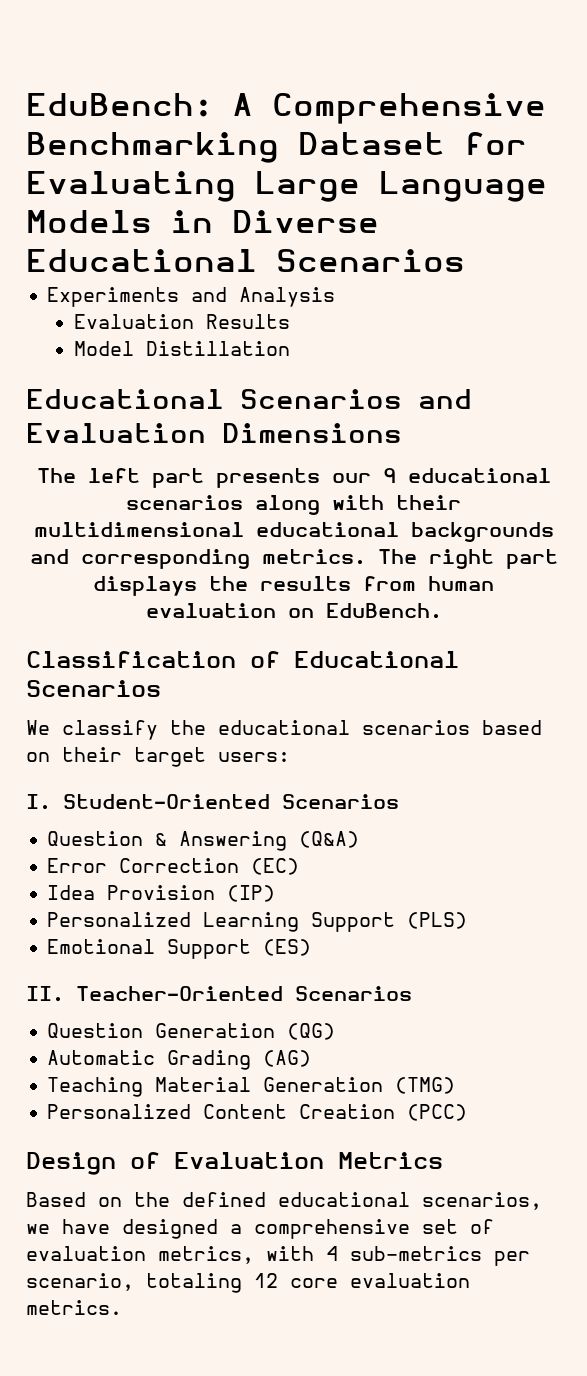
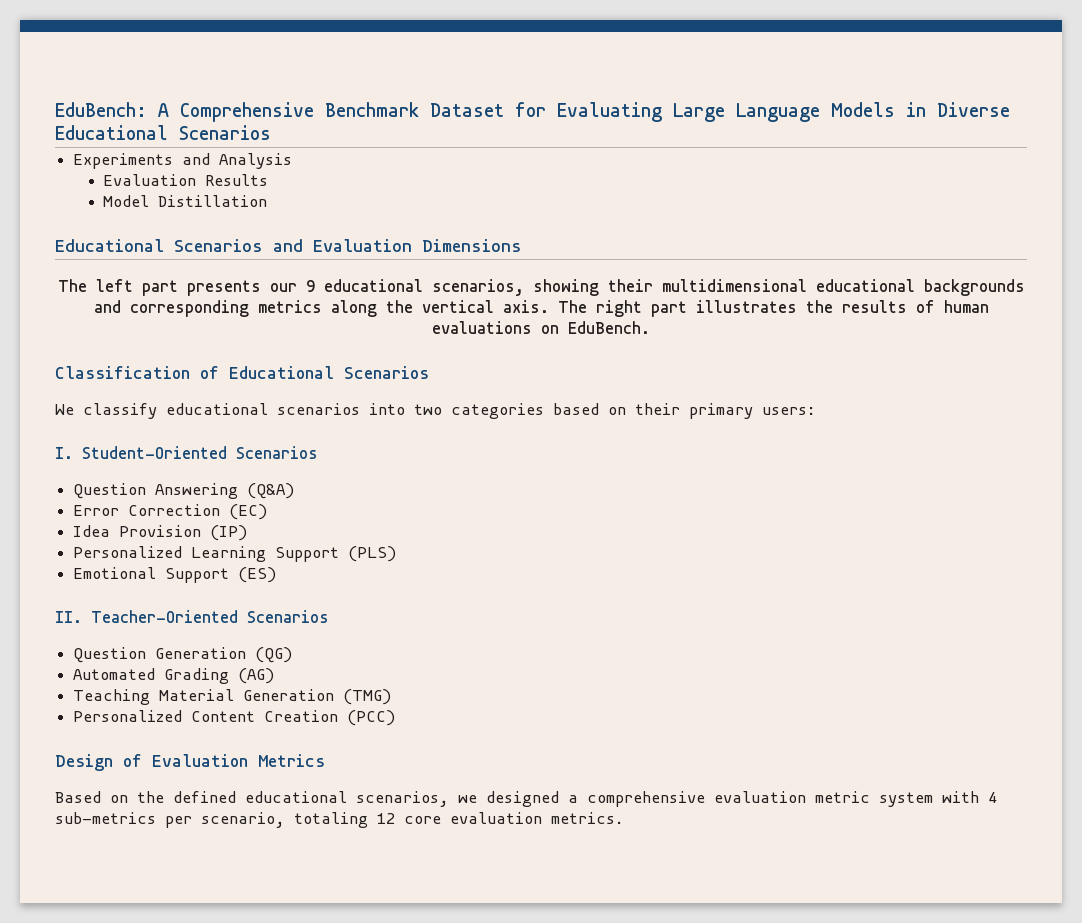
[26,132,279,163] Benchmarking -> [325,102,419,117] Benchmark
[126,495,384,515] scenarios along with -> [431,279,599,296] scenarios, showing
[261,549,366,565] metrics. -> [257,300,549,317] metrics along the vertical axis.
[93,576,197,596] displays -> [695,300,797,313] illustrates
[363,576,494,591] [145,603,276,618] from human evaluation -> [915,300,989,313] [432,321,532,334] of human evaluations
[170,720,470,735] the educational scenarios -> [166,403,544,419] educational scenarios into two categories
[134,747,206,767] target -> [689,403,753,419] primary
[155,833,168,846] & -> (147, 491) none
[47,1050,156,1065] Automatic -> [73,668,156,680] Automated
[62,1219,110,1234] have -> (477, 799) none
[422,1219,494,1234] [26,1246,254,1264] set of evaluation metrics, -> [714,791,933,807] evaluation metric system

